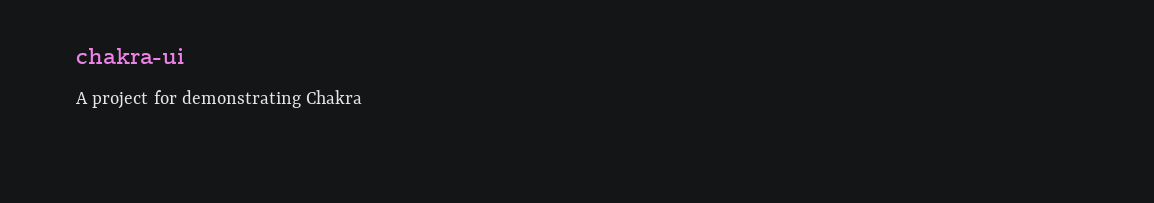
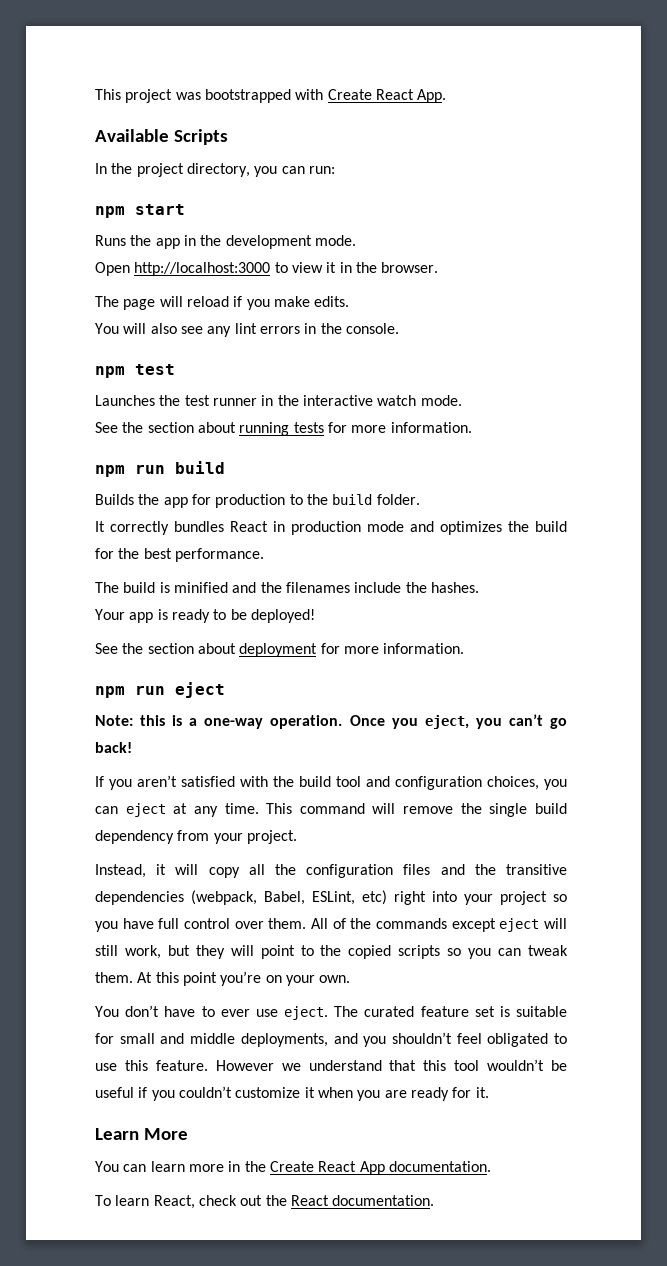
[76,48,184,64] [76,90,363,109] chakra-ui // A project for demonstrating Chakra -> [95,89,447,103] [95,129,228,145] [95,163,335,177] [95,204,185,218] [95,235,356,249] [95,262,439,276] [95,296,350,310] [95,323,399,337] [95,364,175,378] [95,395,462,406] [95,422,472,436] [95,461,225,477] [95,494,420,508] [95,521,567,535] [95,548,264,562] [95,582,479,593] [95,609,315,623] [95,643,465,657] [95,682,225,698] [95,714,568,729] [95,742,132,753] [95,775,567,790] [95,803,567,817] [95,830,297,844] [95,864,567,878] [95,890,567,905] [95,918,567,932] [95,945,568,959] [95,971,351,986] [95,1005,567,1020] [95,1032,567,1047] [95,1059,567,1071] [95,1086,489,1101] [95,1128,188,1140] [95,1161,491,1175] [95,1195,435,1209] This project was bootstrapped with Create React App. // Available Scripts // In the project directory, you can run: // npm start // Runs the app in the development mode. // Open http://localhost:3000 to view it in the browser. // The page will reload if you make edits. // You will also see any lint errors in the console. // npm test // Launches the test runner in the interactive watch mode. // See the section about running tests for more information. // npm run build // Builds the app for production to the build folder. // It correctly bundles React in production mode and optimizes the build for the best performance. // The build is minified and the filenames include the hashes. // Your app is ready to be deployed! // See the section about deployment for more information. // npm run eject // Note: this is a one-way operation. Once you eject, you can’t go back! // If you aren’t satisfied with the build tool and configuration choices, you can eject at any time. This command will remove the single build dependency from your project. // Instead, it will copy all the configuration files and the transitive dependencies (webpack, Babel, ESLint, etc) right into your project so you have full control over them. All of the commands except eject will still work, but they will point to the copied scripts so you can tweak them. At this point you’re on your own. // You don’t have to ever use eject. The curated feature set is suitable for small and middle deployments, and you shouldn’t feel obligated to use this feature. However we understand that this tool wouldn’t be useful if you couldn’t customize it when you are ready for it. // Learn More // You can learn more in the Create React App documentation. // To learn React, check out the React documentation.

